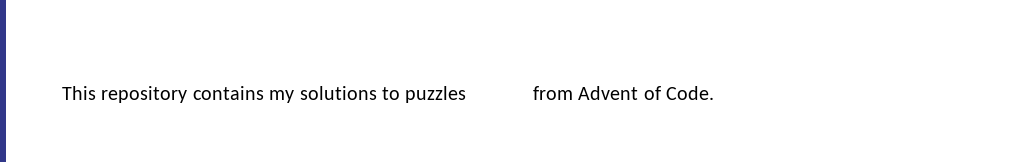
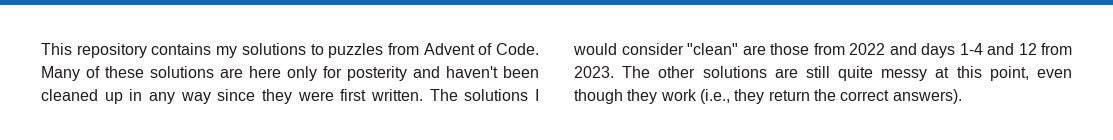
(715, 93) none -> [41,66,539,81] [41,89,539,104] [573,43,1072,58] [574,66,1072,81] [574,89,962,104] Many of these solutions are here only for posterity and haven't been cleaned up in any way since they were first written. The solutions I would consider "clean" are those from 2022 and days 1-4 and 12 from 2023. The other solutions are still quite messy at this point, even though they work (i.e., they return the correct answers).

